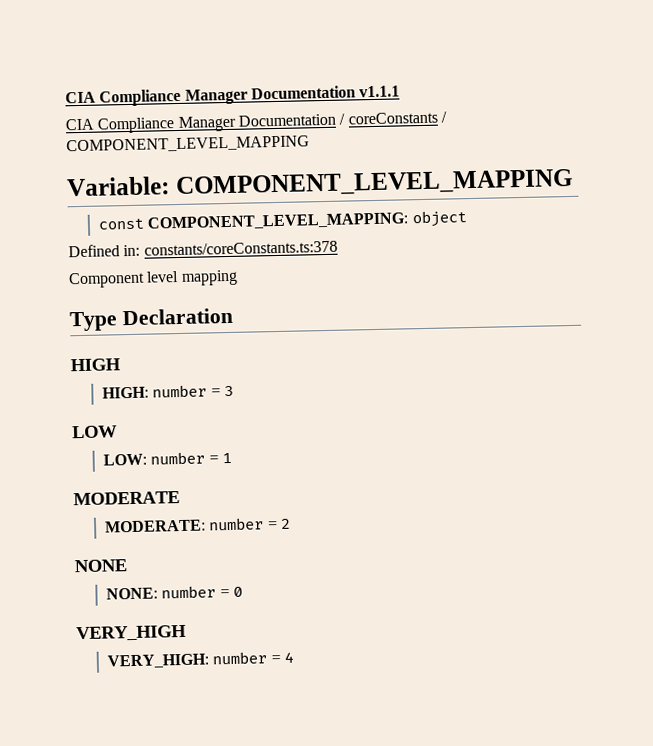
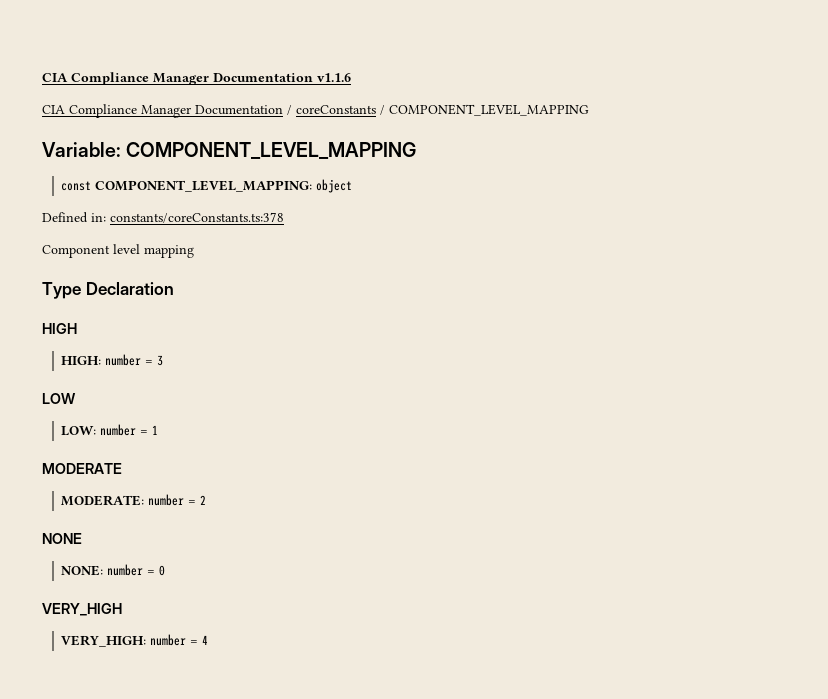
[65,85,401,107] CIA Compliance Manager Documentation v1.1.1 -> [42,72,351,85] CIA Compliance Manager Documentation v1.1.6

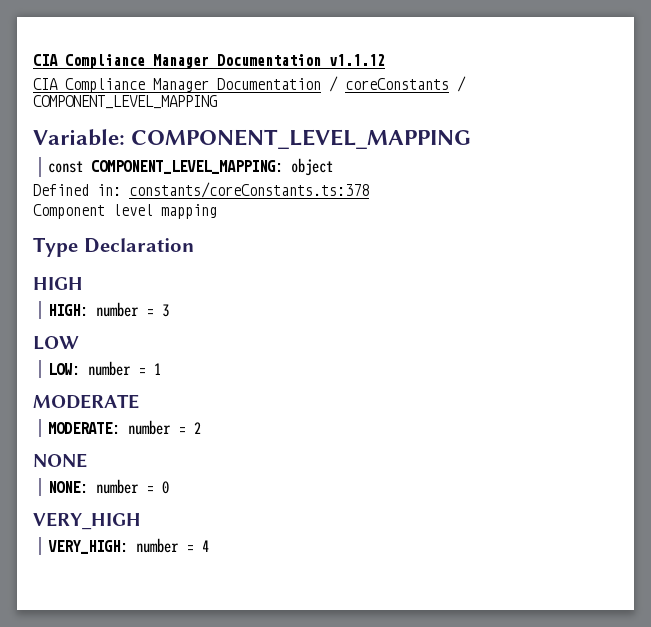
[42,72,351,85] CIA Compliance Manager Documentation v1.1.6 -> [33,54,385,69] CIA Compliance Manager Documentation v1.1.12

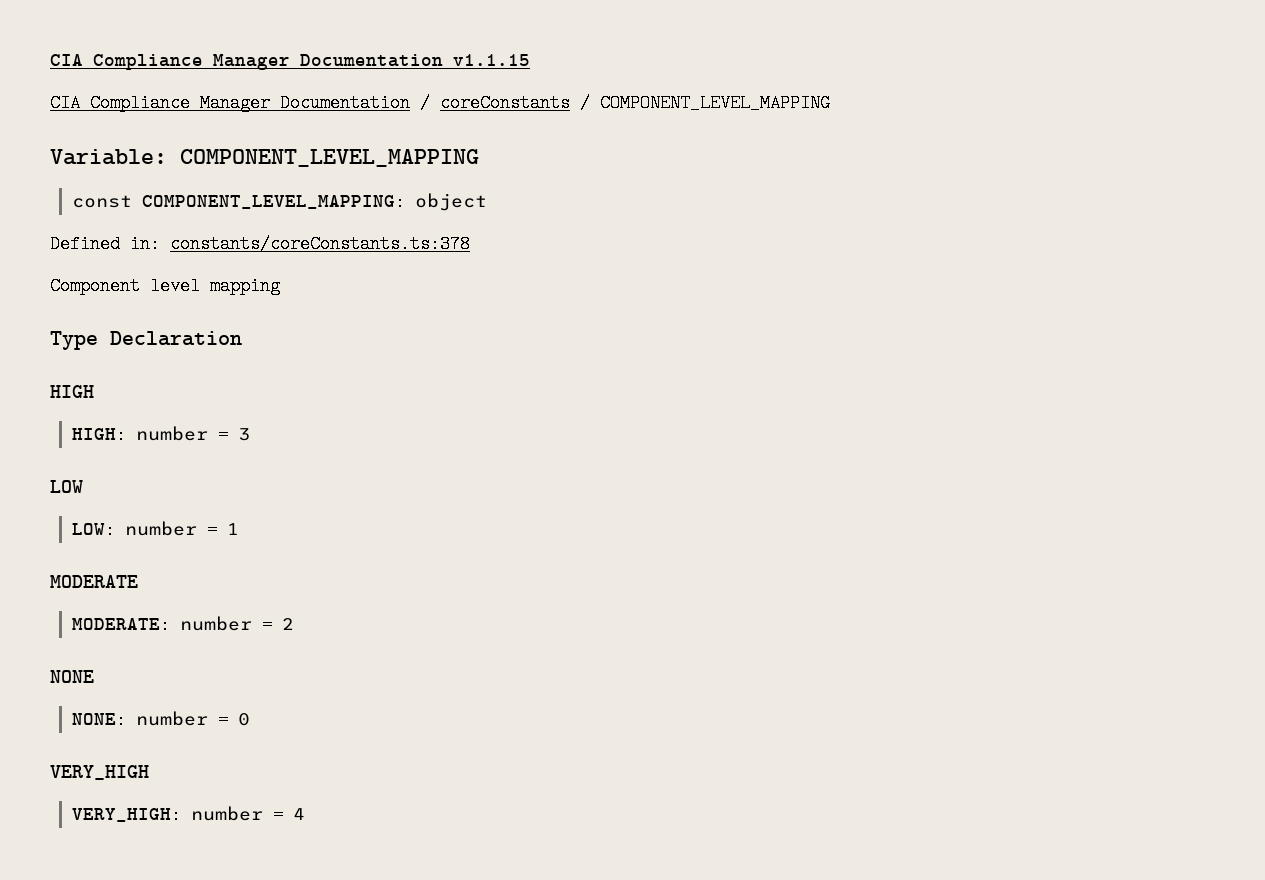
[33,54,385,69] CIA Compliance Manager Documentation v1.1.12 -> [50,54,530,70] CIA Compliance Manager Documentation v1.1.15

